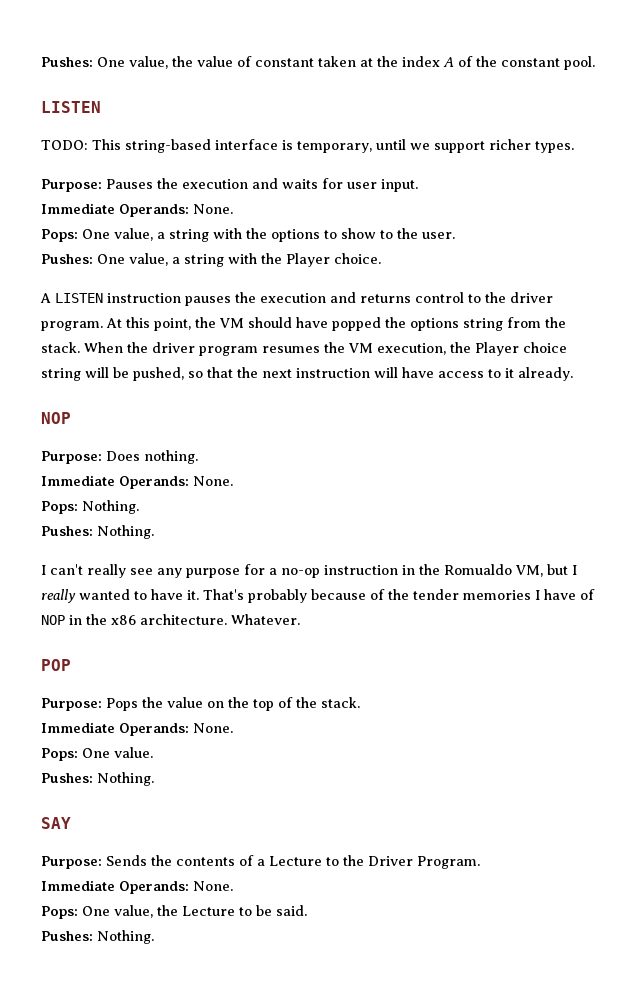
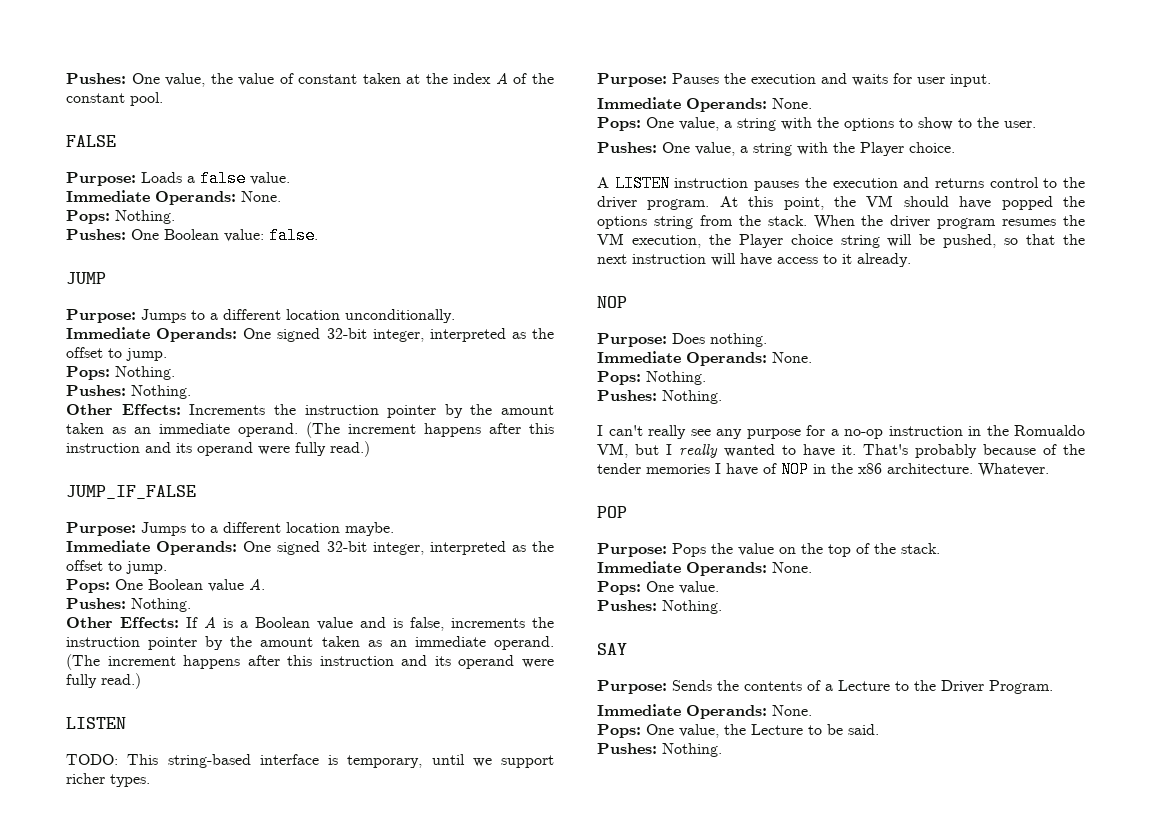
(595, 63) none -> [66,135,116,147] [66,170,290,187] [66,190,281,205] [66,210,175,224] [66,227,318,244] [66,272,106,284] [66,309,455,323] [66,327,554,342] [66,347,167,361] [66,366,175,380] [66,385,191,399] [66,404,554,418] [66,422,554,438] [66,441,370,457] [66,485,196,499] [66,522,394,536] [66,540,554,555] [66,560,167,574] [66,578,265,593] [66,598,191,612] [66,616,554,631] [66,636,554,650] [66,654,554,670] [66,673,141,689] // FALSE // Purpose: Loads a false value. // Immediate Operands: None. // Pops: Nothing. // Pushes: One Boolean value: false. // JUMP // Purpose: Jumps to a different location unconditionally. // Immediate Operands: One signed 32-bit integer, interpreted as the offset to jump. // Pops: Nothing. // Pushes: Nothing. // Other Effects: Increments the instruction pointer by the amount taken as an immediate operand. (The increment happens after this instruction and its operand were fully read.) // JUMP_IF_FALSE // Purpose: Jumps to a different location maybe. // Immediate Operands: One signed 32-bit integer, interpreted as the offset to jump. // Pops: One Boolean value A. // Pushes: Nothing. // Other Effects: If A is a Boolean value and is false, increments the instruction pointer by the amount taken as an immediate operand. (The increment happens after this instruction and its operand were fully read.)

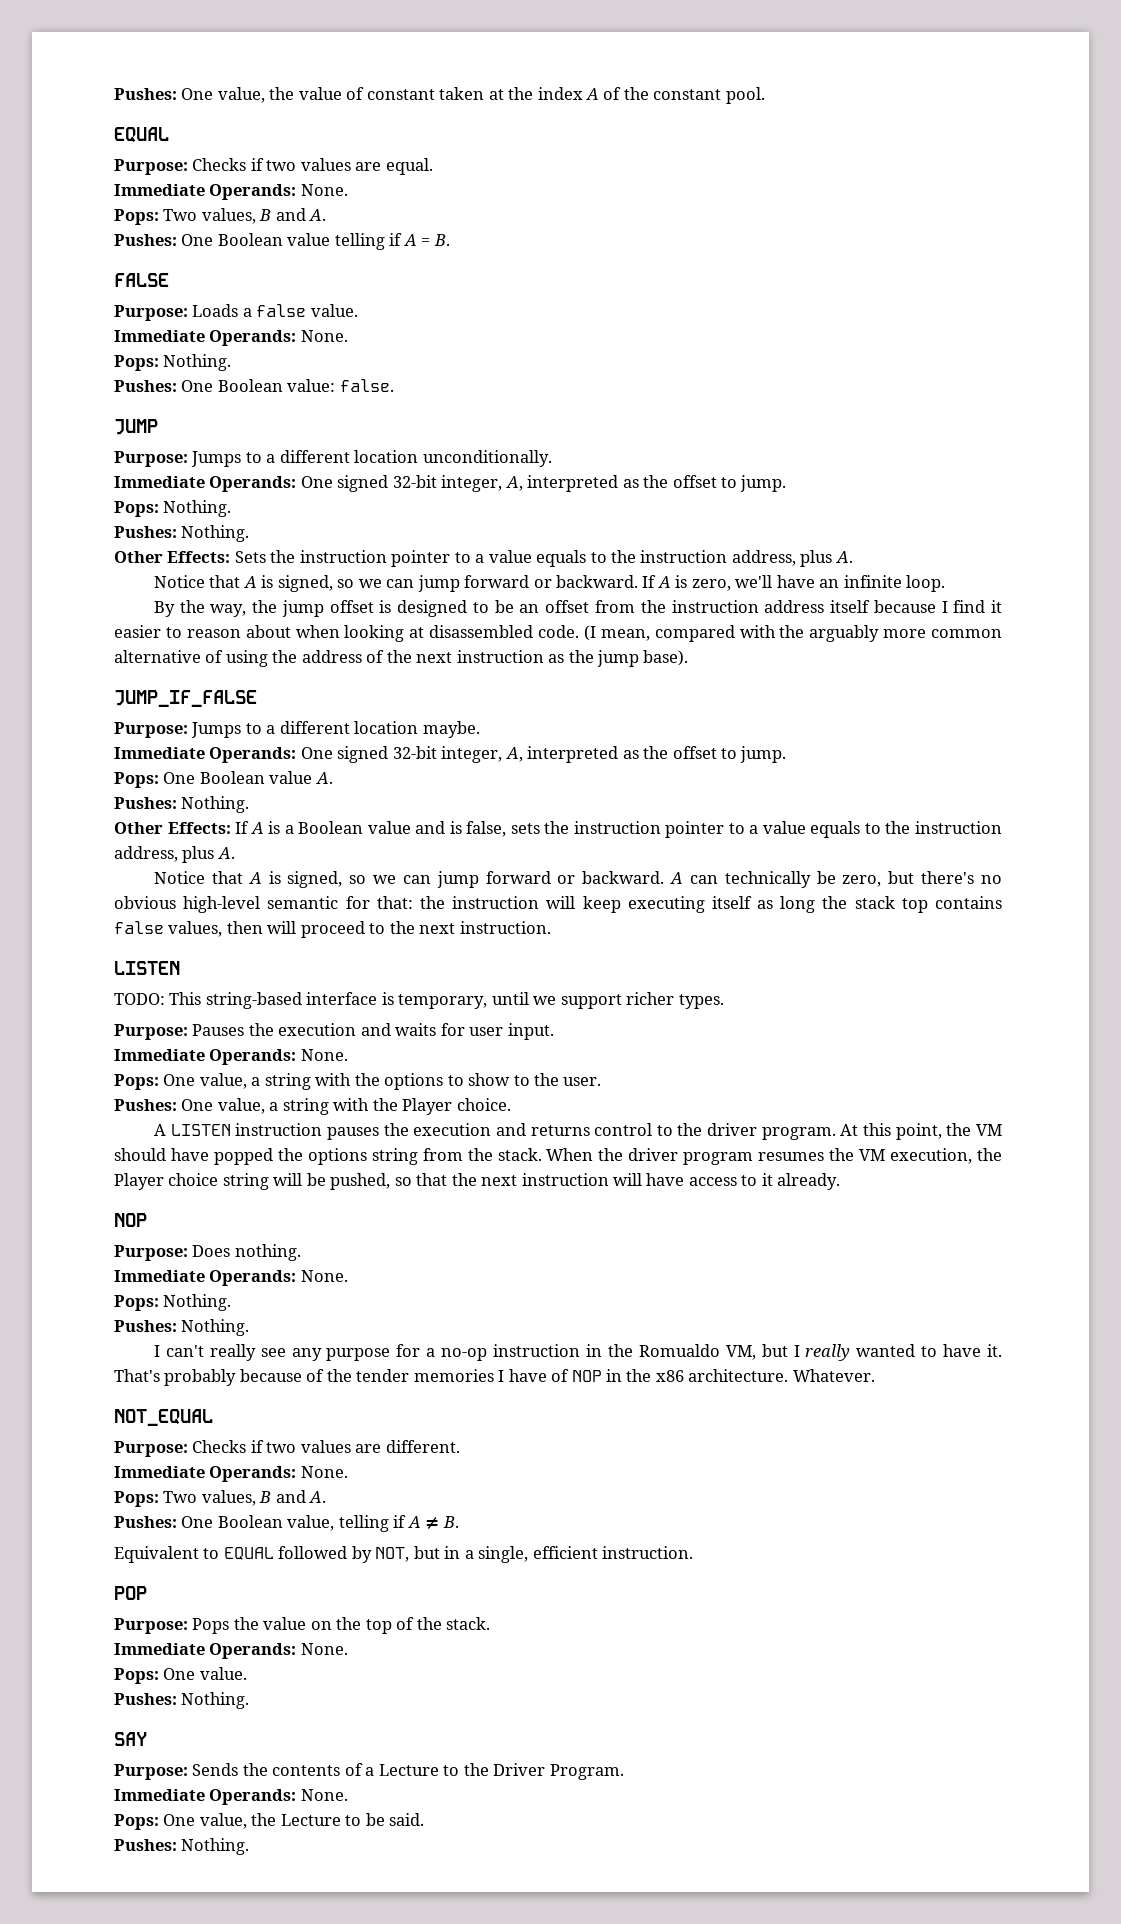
(163, 99) none -> [114,127,169,142] [114,158,433,175] [114,184,348,200] [114,208,327,225] [114,233,450,250] // EQUAL // Purpose: Checks if two values are equal. // Immediate Operands: None. // Pops: Two values, B and A. // Pushes: One Boolean value telling if A = B.
(424, 335) none -> [505,476,523,491] A,
[189,404,554,418] [66,422,554,438] [66,441,370,457] Increments the instruction pointer by the amount taken as an immediate operand. (The increment happens after this instruction and its operand were fully read.) -> [234,550,853,567] [153,575,946,592] [153,600,1002,617] [114,625,1002,642] [114,650,689,667] Sets the instruction pointer to a value equals to the instruction address, plus A. // Notice that A is signed, so we can jump forward or backward. If A is zero, we'll have an infinite loop. // By the way, the jump offset is designed to be an offset from the instruction address itself because I find it easier to reason about when looking at disassembled code. (I mean, compared with the arguably more common alternative of using the address of the next instruction as the jump base).
(424, 548) none -> [505,747,523,762] A,
[451,617,554,628] [66,636,554,650] [66,654,554,670] [66,673,141,689] increments the instruction pointer by the amount taken as an immediate operand. (The increment happens after this instruction and its operand were fully read.) -> [510,821,1002,838] [114,846,235,863] [153,871,1003,888] [114,896,1002,913] [114,921,551,938] sets the instruction pointer to a value equals to the instruction address, plus A. // Notice that A is signed, so we can jump forward or backward. A can technically be zero, but there's no obvious high-level semantic for that: the instruction will keep executing itself as long the stack top contains false values, then will proceed to the next instruction.
(1049, 470) none -> [114,1409,213,1426] [114,1440,460,1457] [114,1466,348,1482] [114,1490,327,1507] [114,1515,459,1532] [114,1546,694,1563] // NOT_EQUAL // Purpose: Checks if two values are different. // Immediate Operands: None. // Pops: Two values, B and A. // Pushes: One Boolean value, telling if A ≠ B. // Equivalent to EQUAL followed by NOT, but in a single, efficient instruction.

